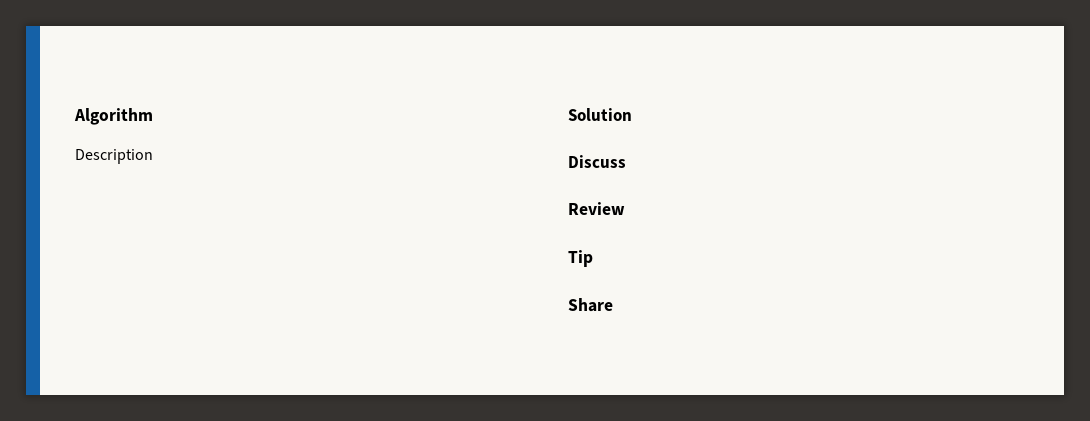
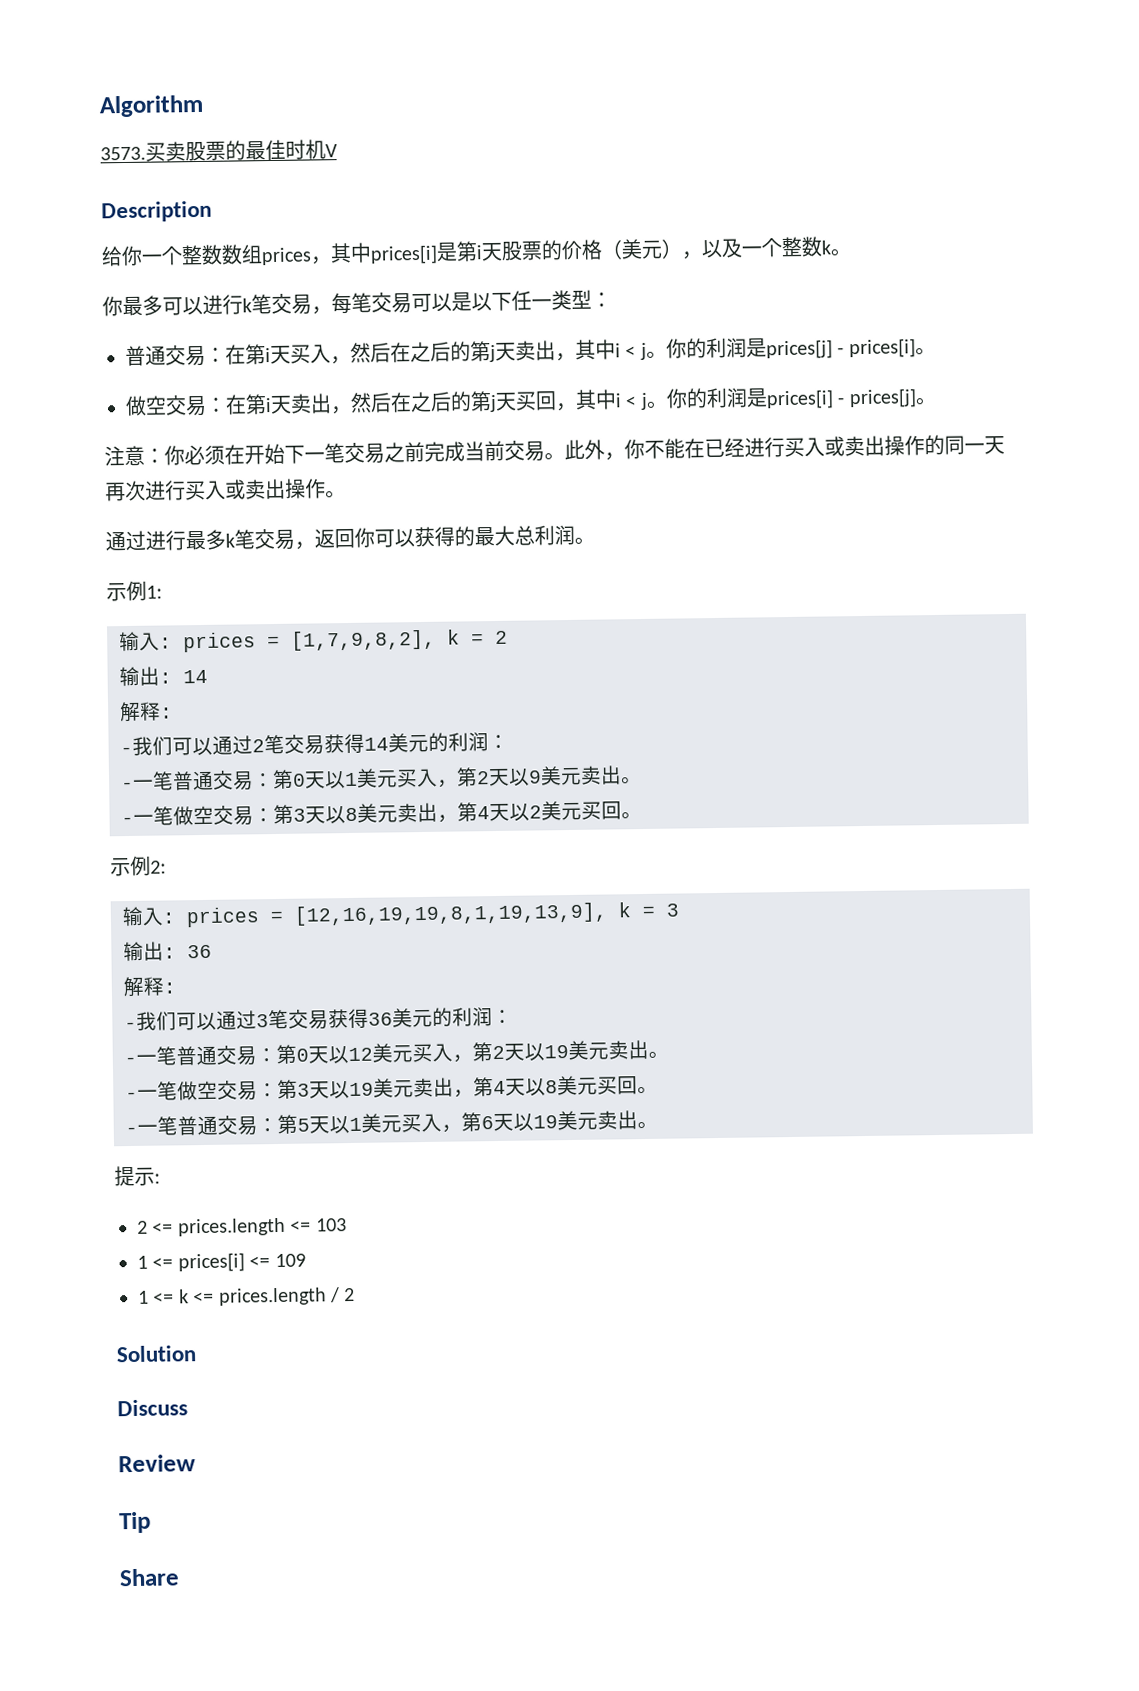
[75,149,153,164] Description -> [100,139,338,162] [101,200,212,223] [101,236,852,267] [102,289,612,317] [125,337,936,367] [125,387,937,417] [104,434,1005,467] [105,478,346,502] [105,524,595,552] [106,580,162,602] [119,629,508,653] [119,666,208,687] [120,701,173,723] [120,732,509,756] [121,765,642,791] [121,801,642,826] [110,855,166,877] [122,902,679,928] [123,941,212,962] [123,976,176,998] [124,1007,513,1031] [124,1039,669,1066] [125,1075,658,1101] [125,1110,658,1136] [114,1165,160,1187] [137,1217,347,1237] [137,1252,306,1273] [138,1287,356,1306] 3573.买卖股票的最佳时机V // Description // 给你一个整数数组prices，其中prices[i]是第i天股票的价格（美元），以及一个整数k。 // 你最多可以进行k笔交易，每笔交易可以是以下任一类型： // 普通交易：在第i天买入，然后在之后的第j天卖出，其中i < j。你的利润是prices[j] - prices[i]。 // 做空交易：在第i天卖出，然后在之后的第j天买回，其中i < j。你的利润是prices[i] - prices[j]。 // 注意：你必须在开始下一笔交易之前完成当前交易。此外，你不能在已经进行买入或卖出操作的同一天再次进行买入或卖出操作。 // 通过进行最多k笔交易，返回你可以获得的最大总利润。 // 示例1: // 输入: prices = [1,7,9,8,2], k = 2 // 输出: 14 // 解释: // -我们可以通过2笔交易获得14美元的利润： // -一笔普通交易：第0天以1美元买入，第2天以9美元卖出。 // -一笔做空交易：第3天以8美元卖出，第4天以2美元买回。 // 示例2: // 输入: prices = [12,16,19,19,8,1,19,13,9], k = 3 // 输出: 36 // 解释: // -我们可以通过3笔交易获得36美元的利润： // -一笔普通交易：第0天以12美元买入，第2天以19美元卖出。 // -一笔做空交易：第3天以19美元卖出，第4天以8美元买回。 // -一笔普通交易：第5天以1美元买入，第6天以19美元卖出。 // 提示: // 2 <= prices.length <= 103 // 1 <= prices[i] <= 109 // 1 <= k <= prices.length / 2

